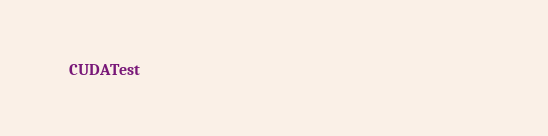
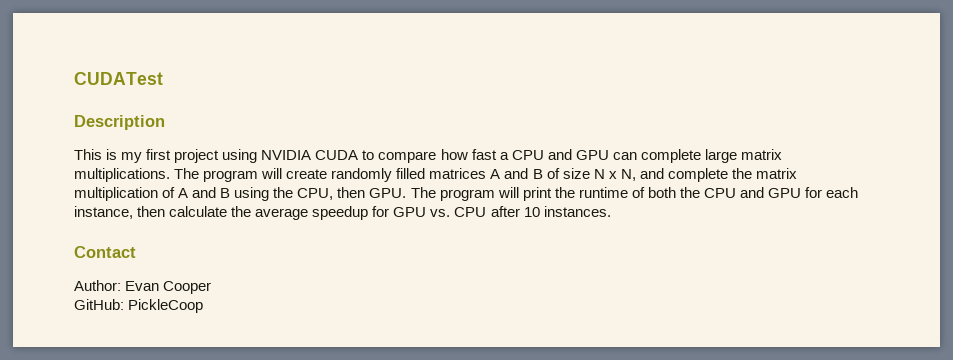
(140, 69) none -> [74,115,165,130] [74,149,782,163] [74,168,797,182] [74,187,859,201] [74,206,611,220] [74,246,136,258] [74,280,212,294] [74,299,204,313] // Description // This is my first project using NVIDIA CUDA to compare how fast a CPU and GPU can complete large matrix multiplications. The program will create randomly filled matrices A and B of size N x N, and complete the matrix multiplication of A and B using the CPU, then GPU. The program will print the runtime of both the CPU and GPU for each instance, then calculate the average speedup for GPU vs. CPU after 10 instances. // Contact // Author: Evan Cooper // GitHub: PickleCoop

